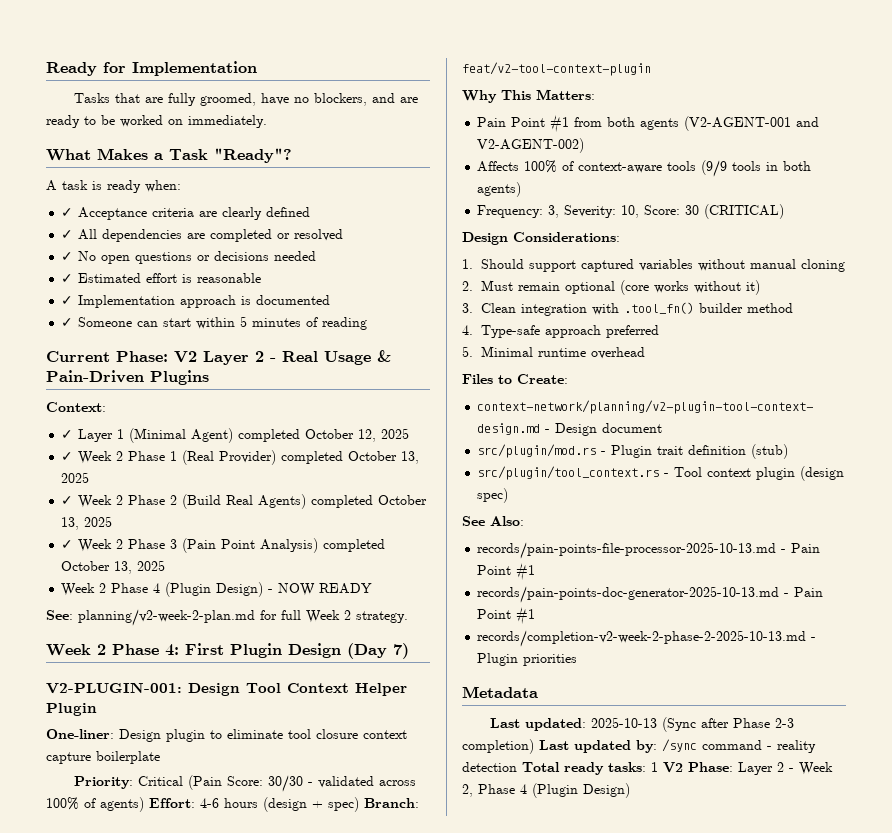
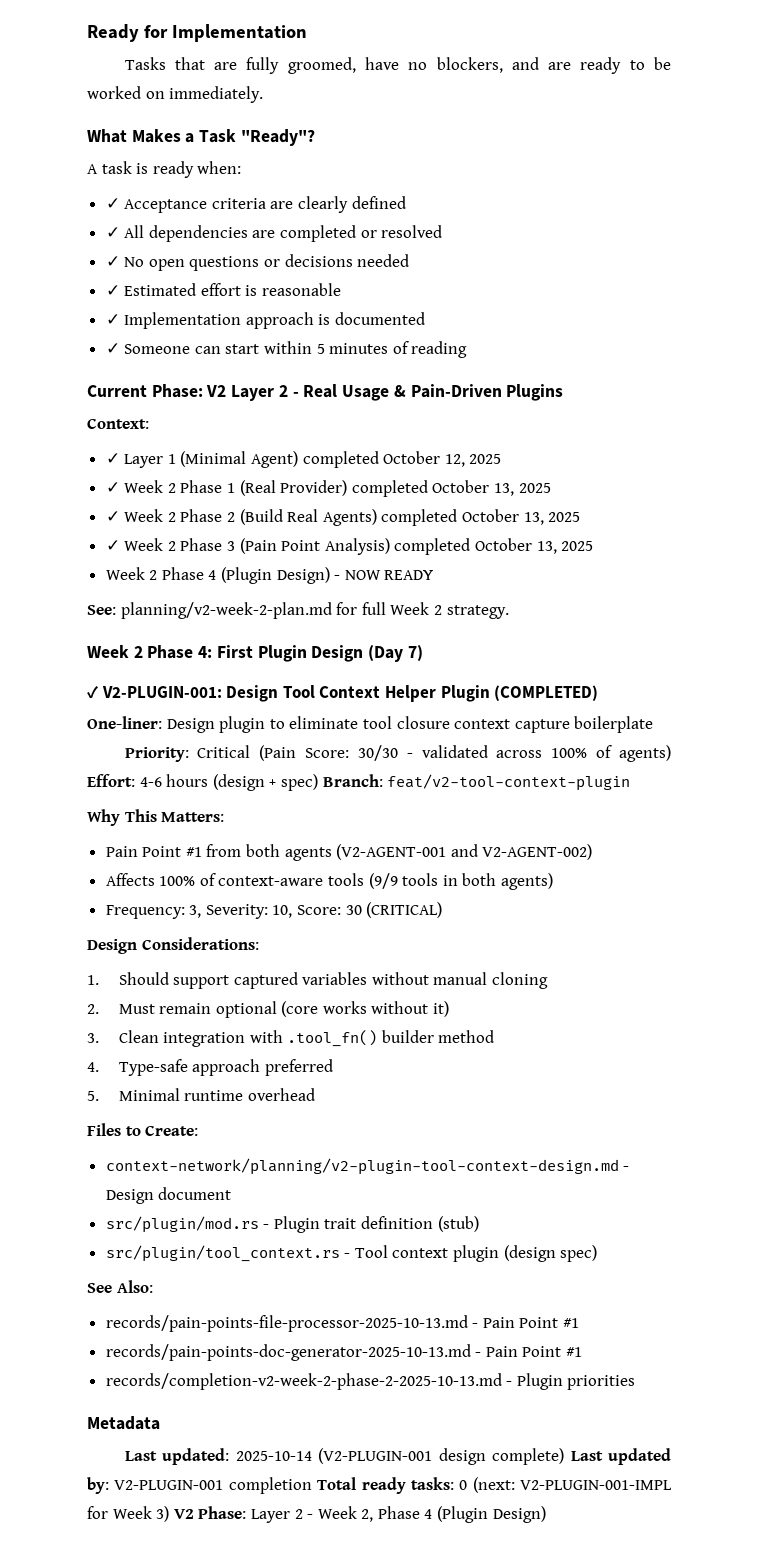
(409, 651) none -> [87,686,98,699] ✓
(97, 709) none -> [494,685,599,701] (COMPLETED)
[591,717,795,732] [462,739,816,754] [462,762,658,775] 2025-10-13 (Sync after Phase 2-3 completion) Last updated by: /sync command - reality detection Total ready tasks: 1 -> [235,1448,671,1465] [87,1477,672,1494] [87,1506,170,1522] 2025-10-14 (V2-PLUGIN-001 design complete) Last updated by: V2-PLUGIN-001 completion Total ready tasks: 0 (next: V2-PLUGIN-001-IMPL for Week 3)

